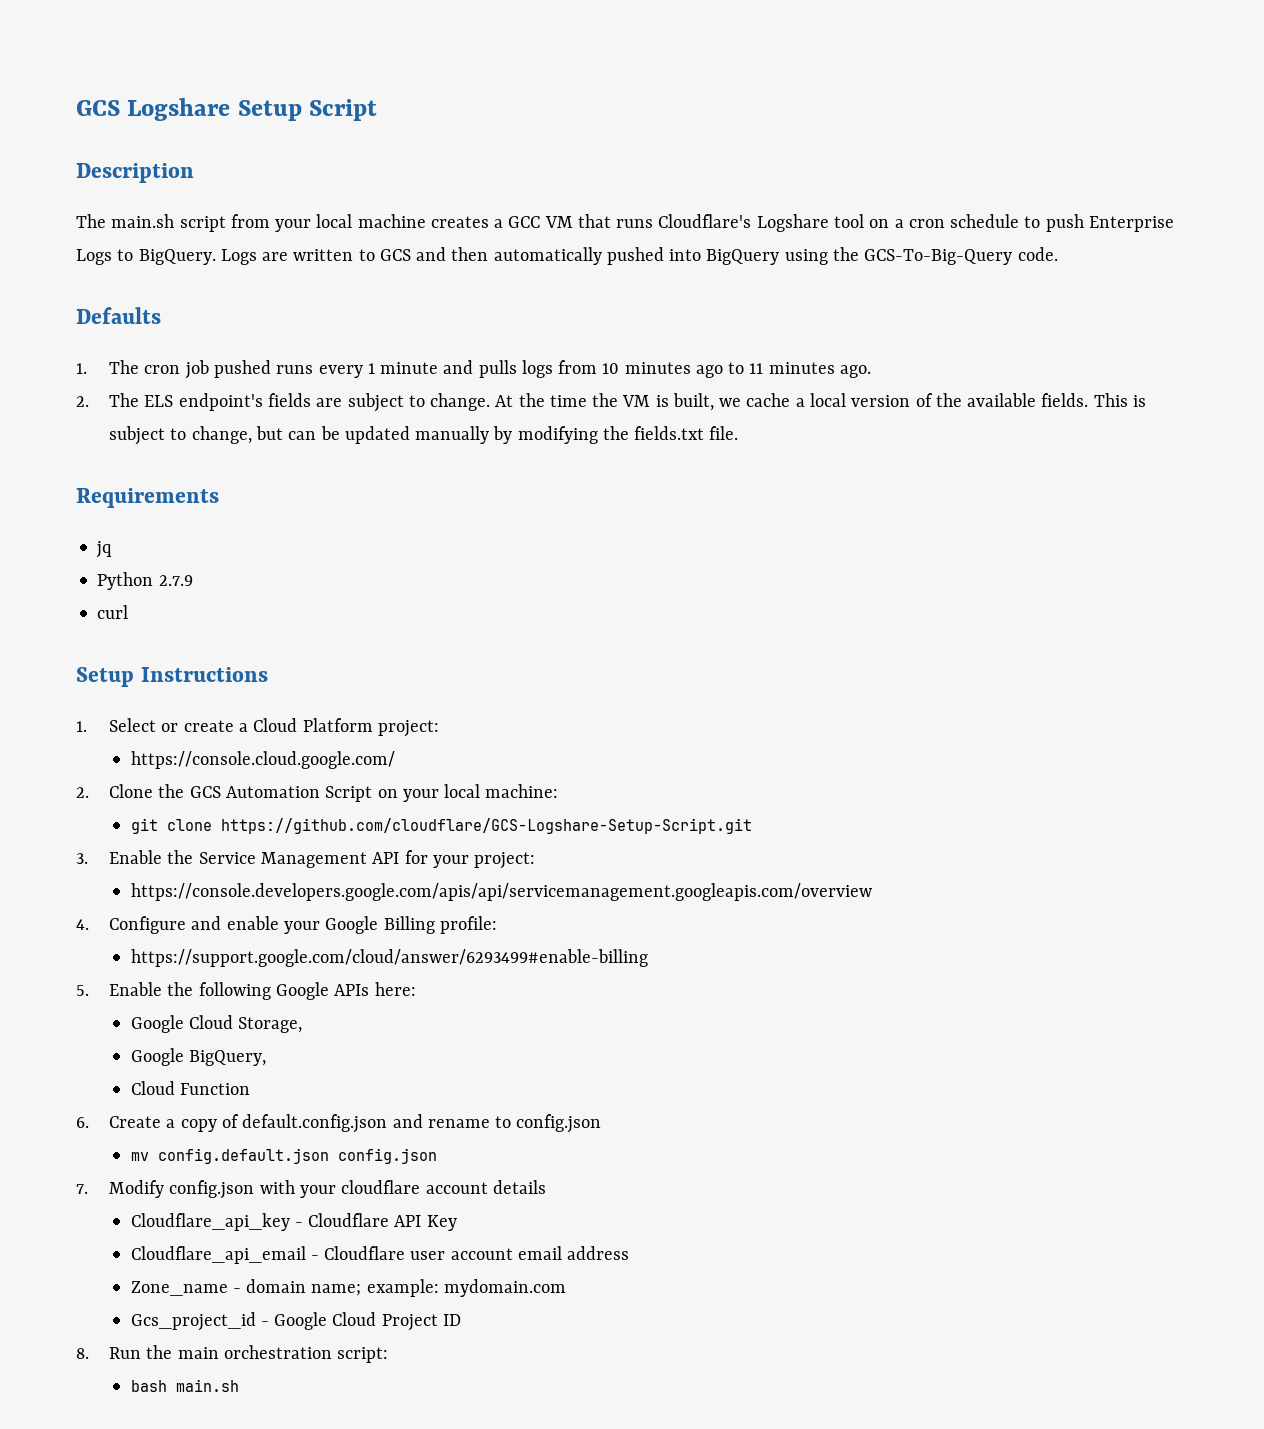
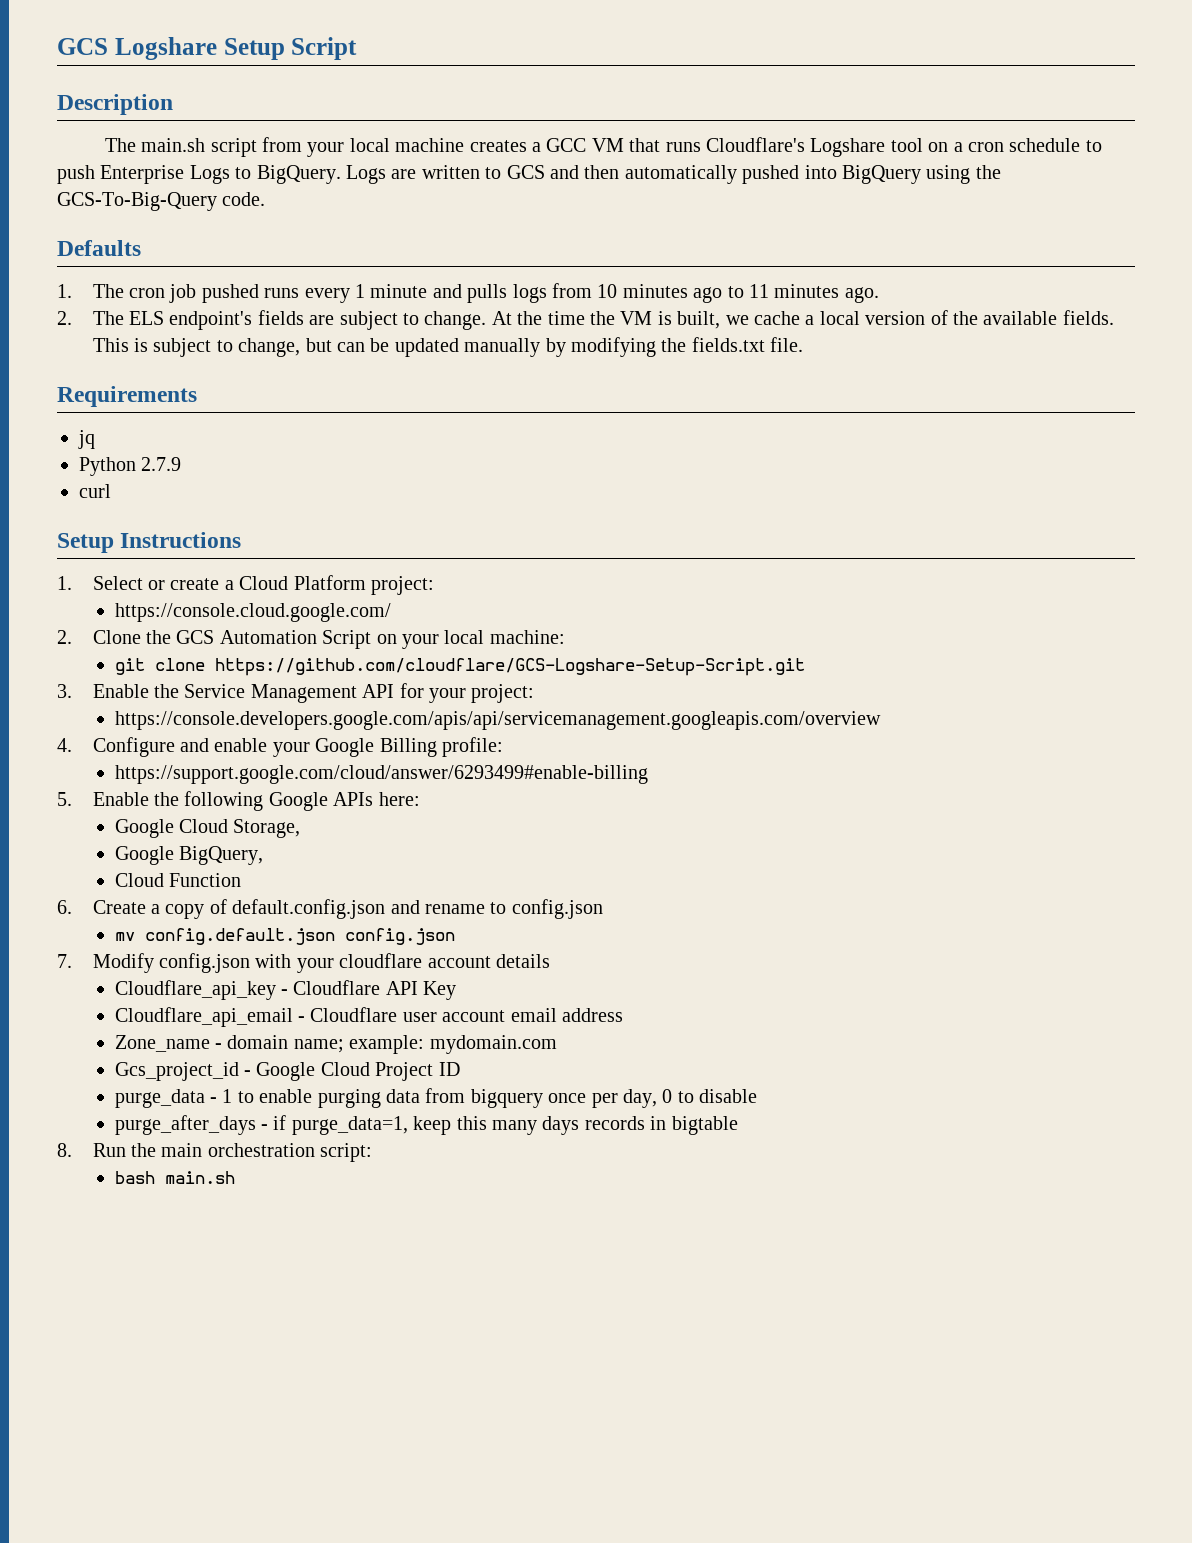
(461, 1320) none -> [114,1088,758,1108] [114,1115,738,1135] // purge_data - 1 to enable purging data from bigquery once per day, 0 to disable // purge_after_days - if purge_data=1, keep this many days records in bigtable

